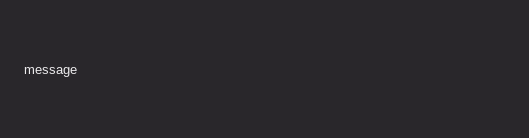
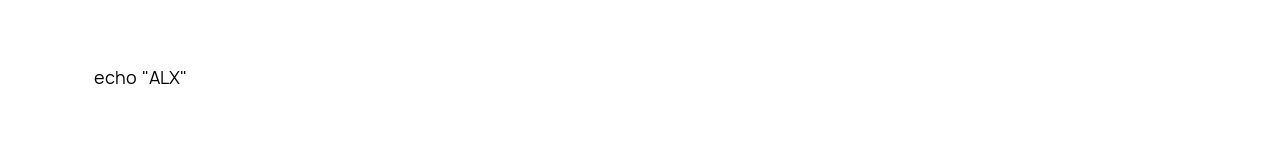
[24,67,77,77] message -> [94,71,187,84] echo "ALX"

